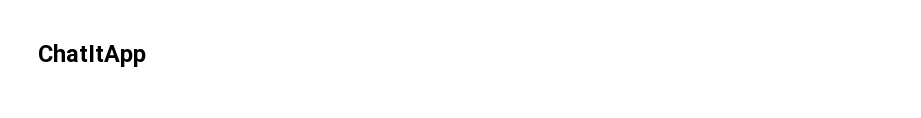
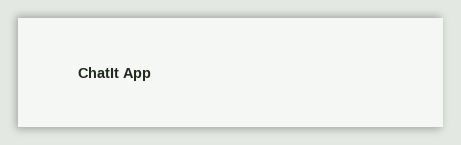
[38,44,146,67] ChatItApp -> [78,67,151,81] ChatIt App

